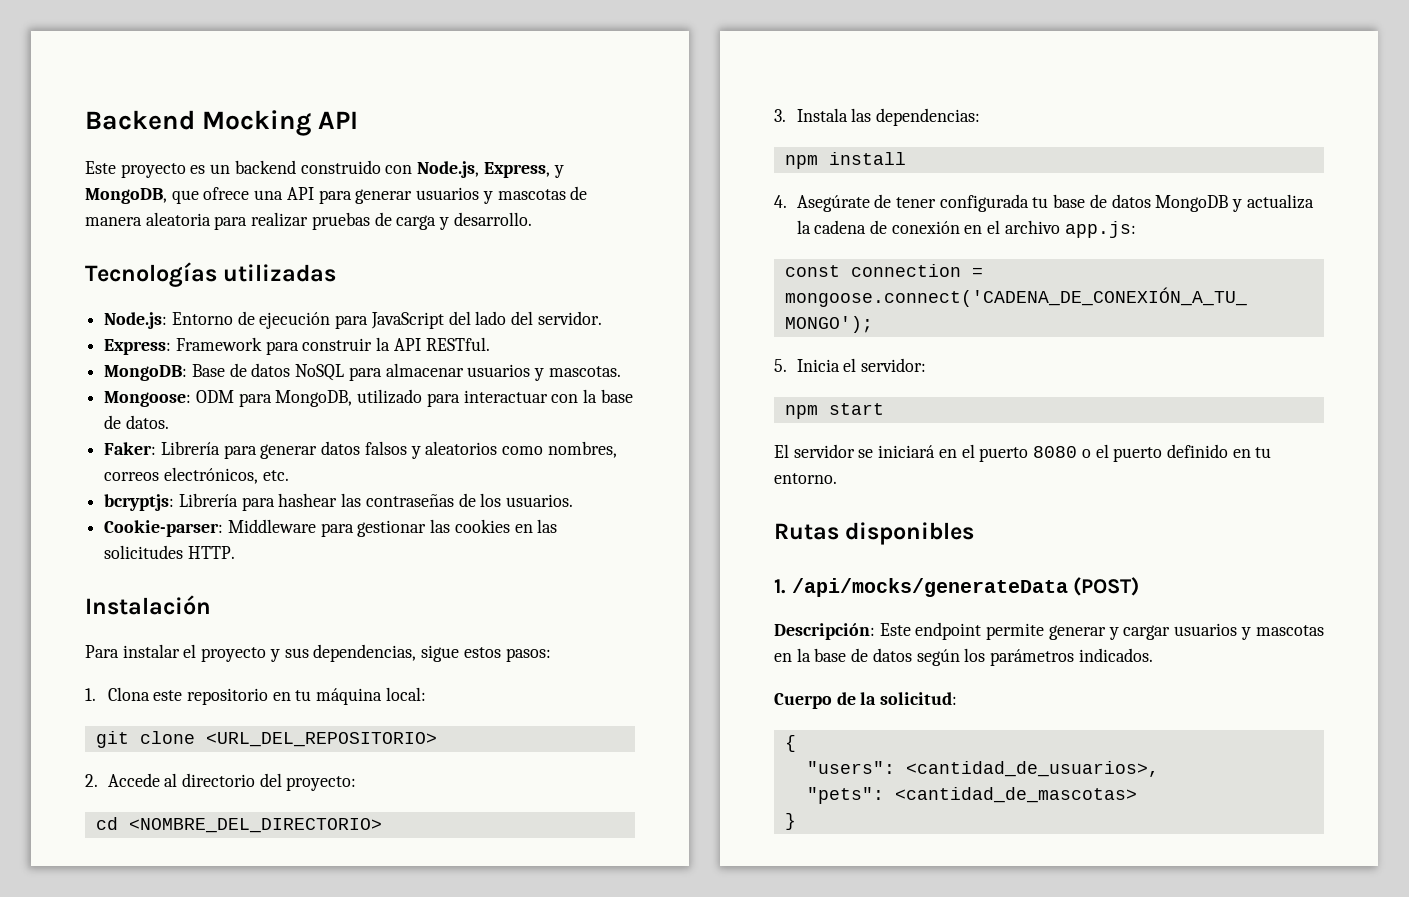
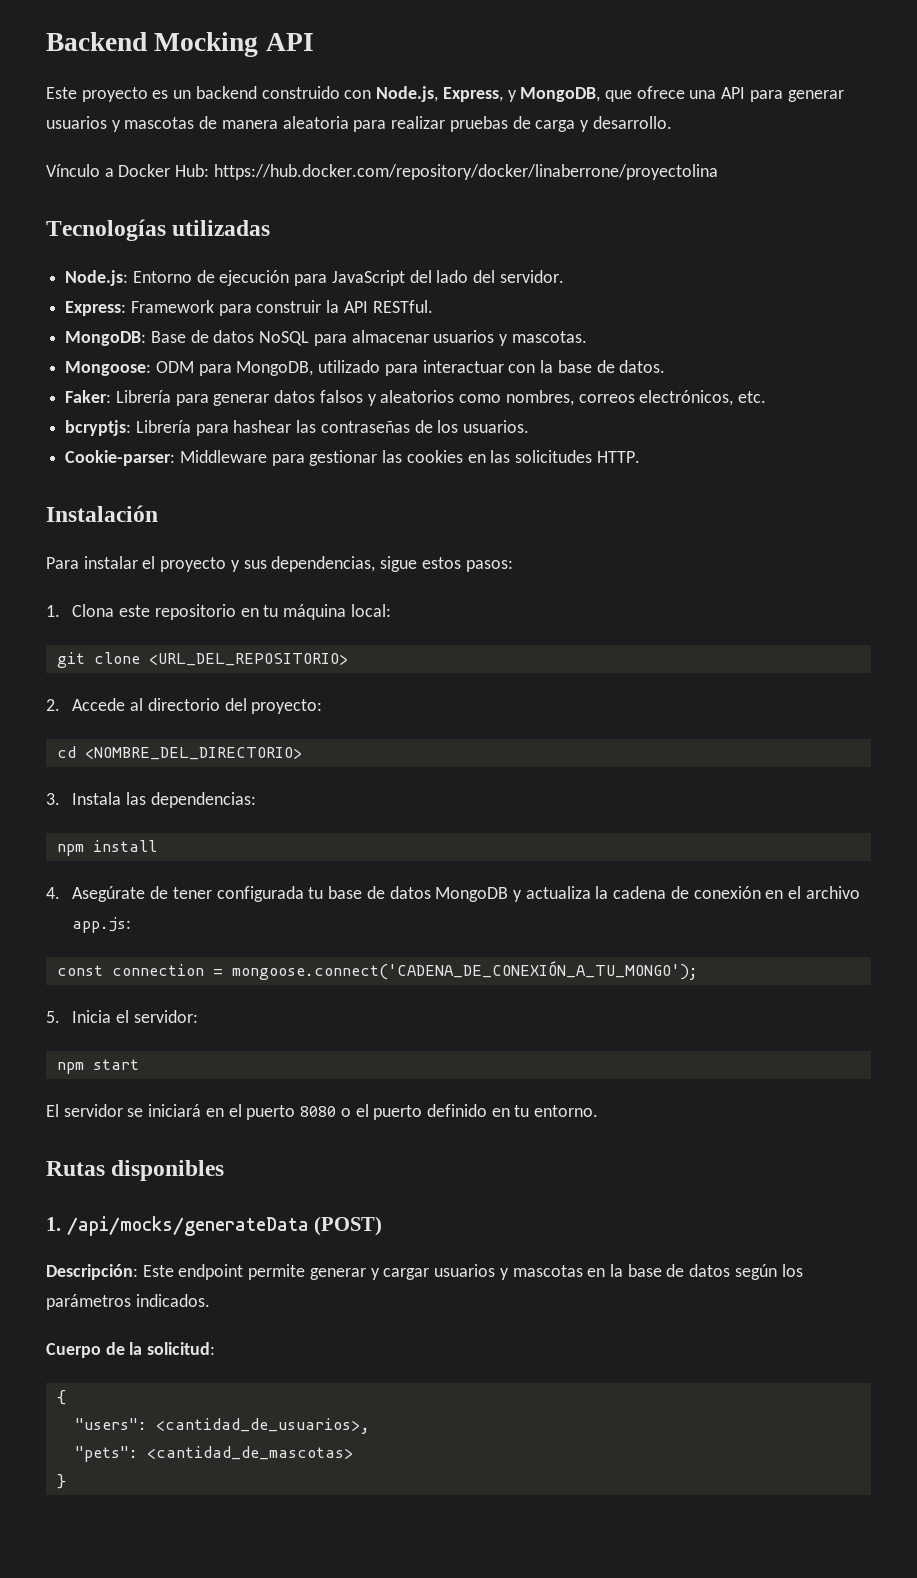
(532, 219) none -> [46,164,718,180] // Vínculo a Docker Hub: https://hub.docker.com/repository/docker/linaberrone/proyectolina

